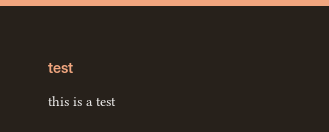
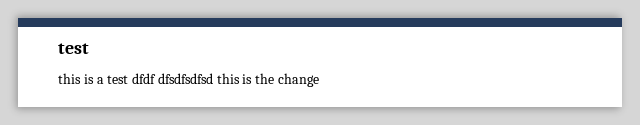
(116, 101) none -> [132,73,320,87] dfdf dfsdfsdfsd this is the change

